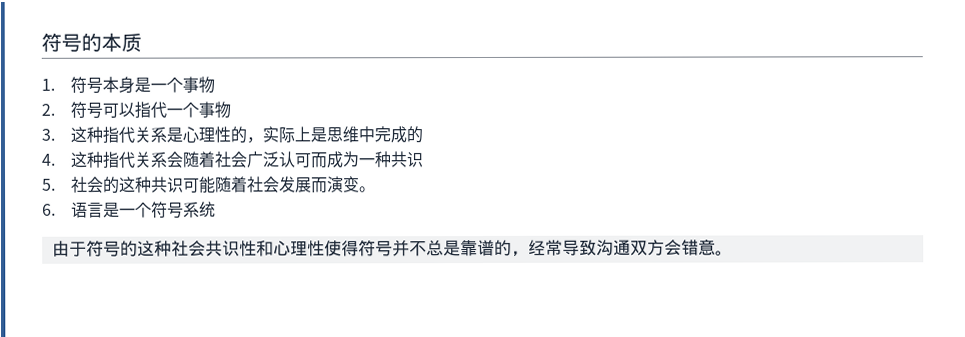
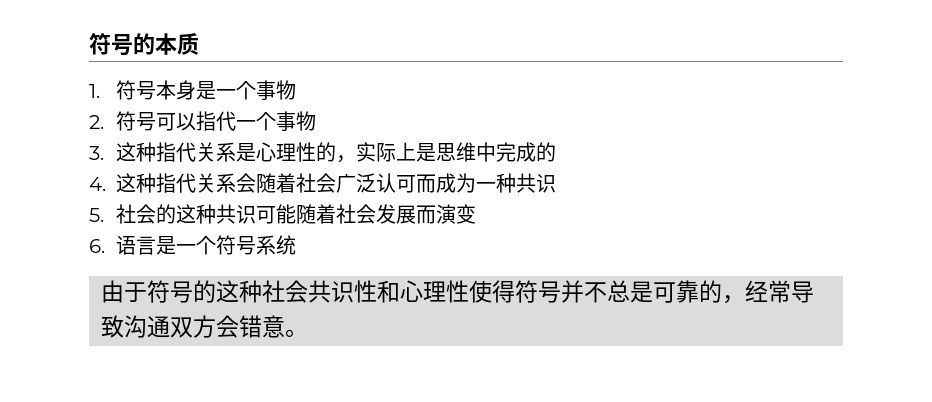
[359,186,377,193] 。 -> (476, 214) none
[459,239,495,257] 靠谱 -> [653,280,699,303] 可靠

